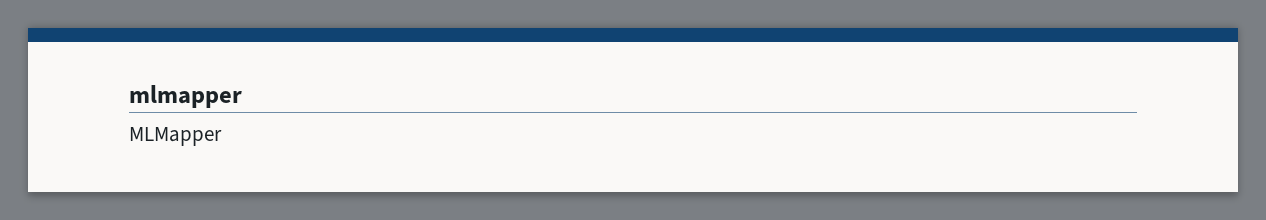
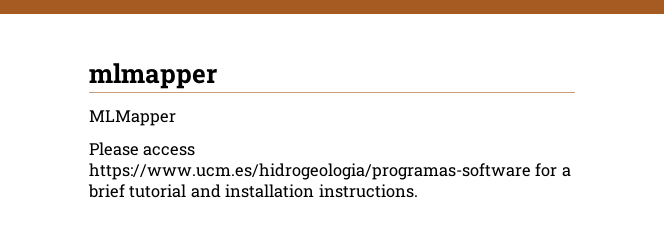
(222, 136) none -> [89,142,196,156] [89,163,571,180] [88,184,418,198] // Please access https://www.ucm.es/hidrogeologia/programas-software for a brief tutorial and installation instructions.

